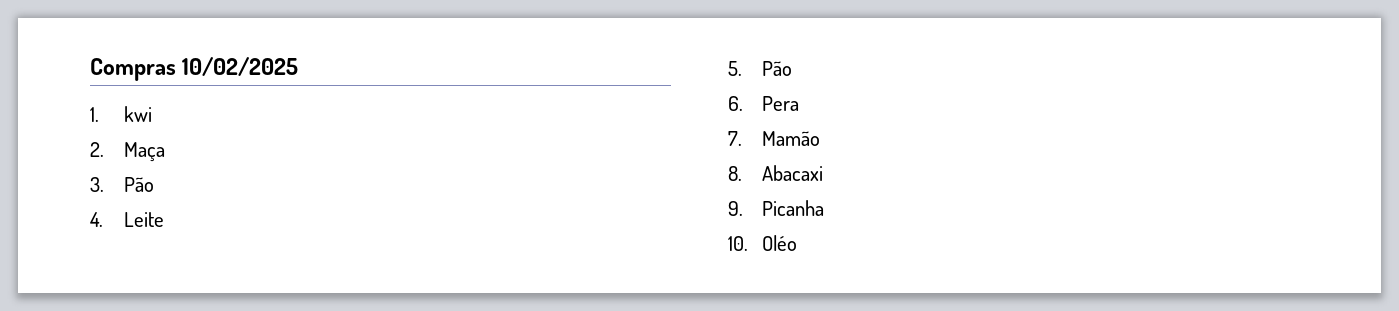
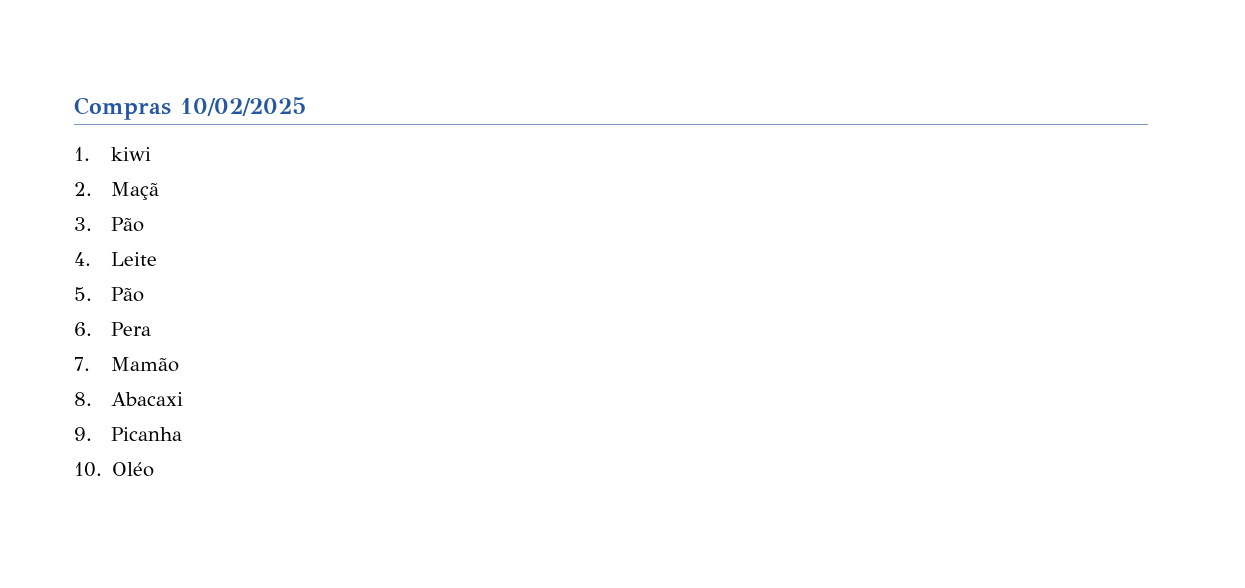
[124,106,153,122] kwi -> [111,147,152,161] kiwi
[124,142,166,162] Maça -> [111,182,160,200] Maçã

